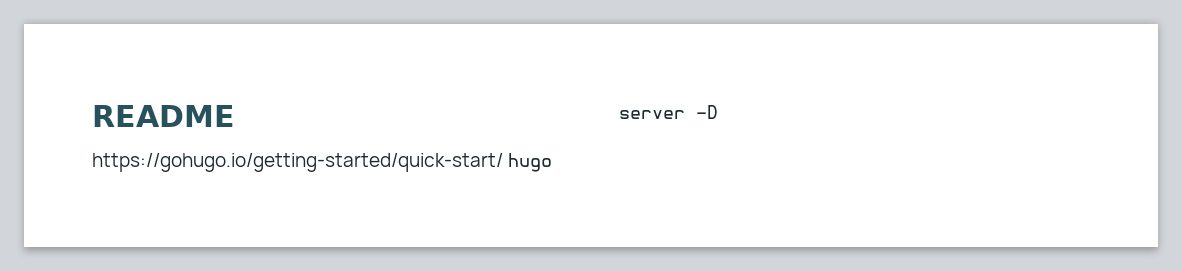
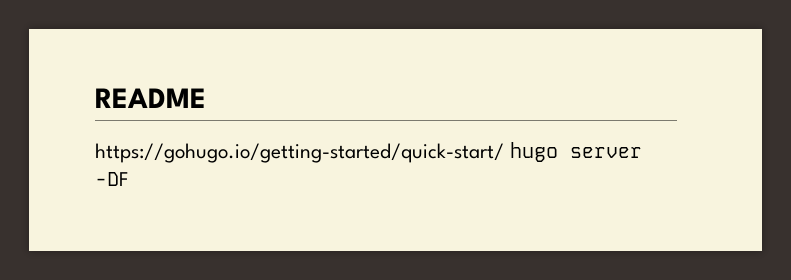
[696,105,718,119] -D -> [95,172,128,186] -DF

